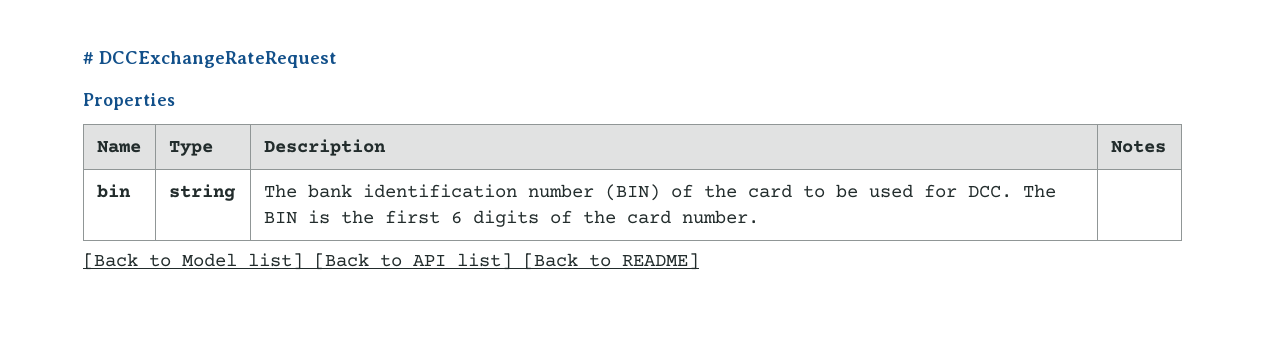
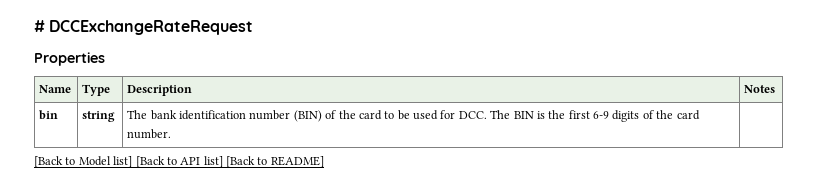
[450,211,462,224] 6 -> [593,111,610,119] 6-9

